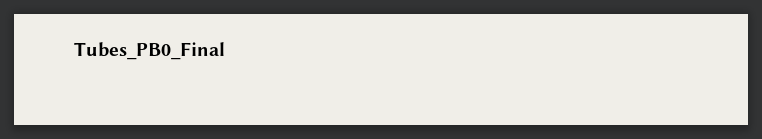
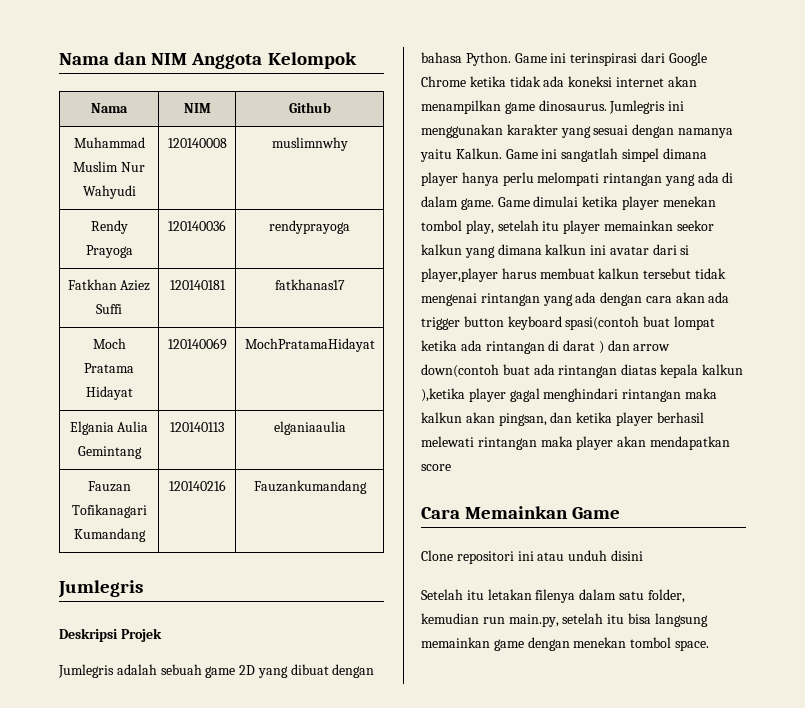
[74,42,225,60] Tubes_PB0_Final -> [59,52,357,69] [91,103,128,113] [183,103,211,113] [288,102,331,113] [73,137,145,148] [73,161,145,172] [82,185,136,199] [167,138,227,148] [271,137,348,151] [90,220,128,234] [85,245,133,258] [168,220,226,231] [269,220,350,234] [67,279,151,291] [96,304,122,314] [169,280,226,290] [274,279,345,290] [92,338,126,349] [84,363,134,373] [85,386,133,400] [167,338,227,350] [244,338,375,352] [69,421,149,435] [77,446,142,459] [170,422,224,432] [273,421,346,435] [87,481,131,492] [71,504,147,518] [73,528,146,542] [168,480,226,491] [253,480,367,494] [58,580,143,598] [59,628,162,642] [58,664,375,678] [421,52,707,66] [421,76,697,87] [421,100,685,114] [421,124,733,138] [420,148,707,162] [421,172,734,186] [421,196,716,210] [421,220,714,234] [421,244,690,258] [421,268,726,282] [421,292,730,306] [421,316,715,330] [421,340,671,354] [421,364,743,378] [421,388,717,402] [421,412,704,426] [421,436,730,450] [421,464,451,471] [421,506,621,519] [421,550,643,564] [421,589,685,603] [421,613,708,627] [421,637,709,651] Nama dan NIM Anggota Kelompok // Nama | NIM | Github // Muhammad Muslim Nur Wahyudi | 120140008 | muslimnwhy // Rendy Prayoga | 120140036 | rendyprayoga // Fatkhan Aziez Suffi | 120140181 | fatkhanas17 // Moch Pratama Hidayat | 120140069 | MochPratamaHidayat // Elgania Aulia Gemintang | 120140113 | elganiaaulia // Fauzan Tofikanagari Kumandang | 120140216 | Fauzankumandang // Jumlegris // Deskripsi Projek // Jumlegris adalah sebuah game 2D yang dibuat dengan bahasa Python. Game ini terinspirasi dari Google Chrome ketika tidak ada koneksi internet akan menampilkan game dinosaurus. Jumlegris ini menggunakan karakter yang sesuai dengan namanya yaitu Kalkun. Game ini sangatlah simpel dimana player hanya perlu melompati rintangan yang ada di dalam game. Game dimulai ketika player menekan tombol play, setelah itu player memainkan seekor kalkun yang dimana kalkun ini avatar dari si player,player harus membuat kalkun tersebut tidak mengenai rintangan yang ada dengan cara akan ada trigger button keyboard spasi(contoh buat lompat ketika ada rintangan di darat ) dan arrow down(contoh buat ada rintangan diatas kepala kalkun ),ketika player gagal menghindari rintangan maka kalkun akan pingsan, dan ketika player berhasil melewati rintangan maka player akan mendapatkan score // Cara Memainkan Game // Clone repositori ini atau unduh disini // Setelah itu letakan filenya dalam satu folder, kemudian run main.py, setelah itu bisa langsung memainkan game dengan menekan tombol space.

